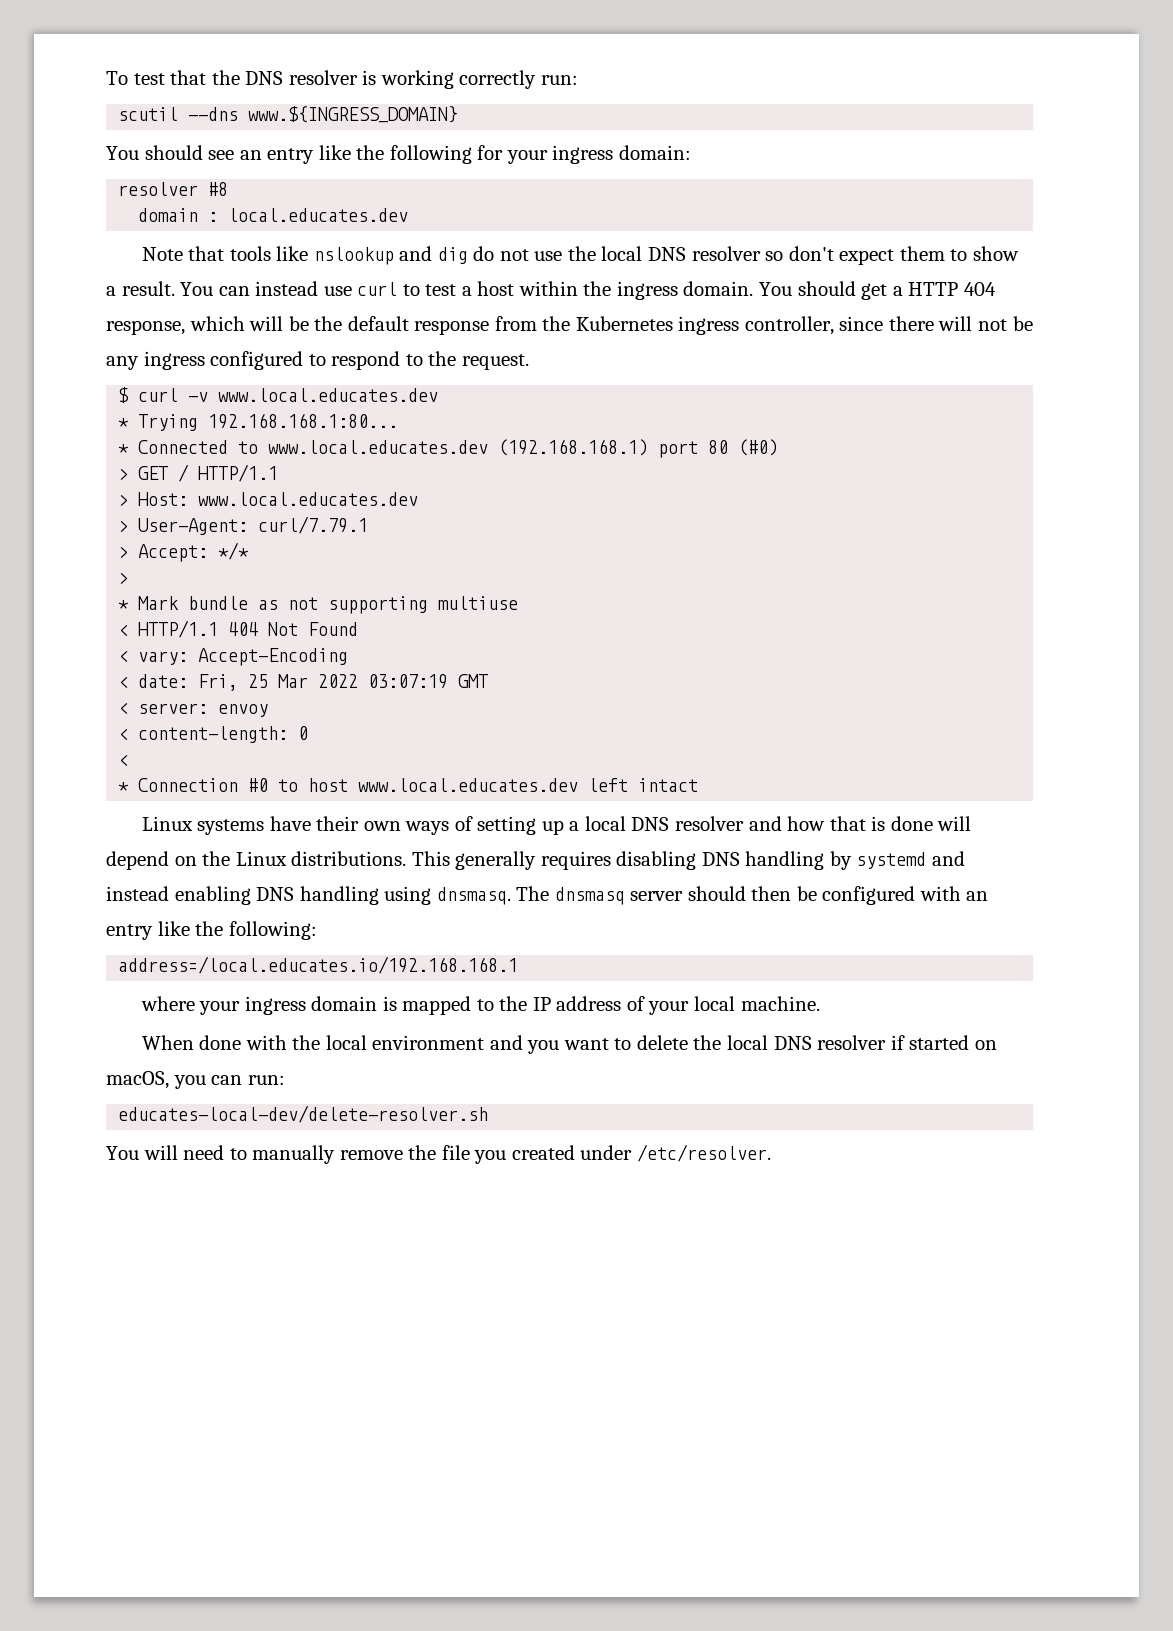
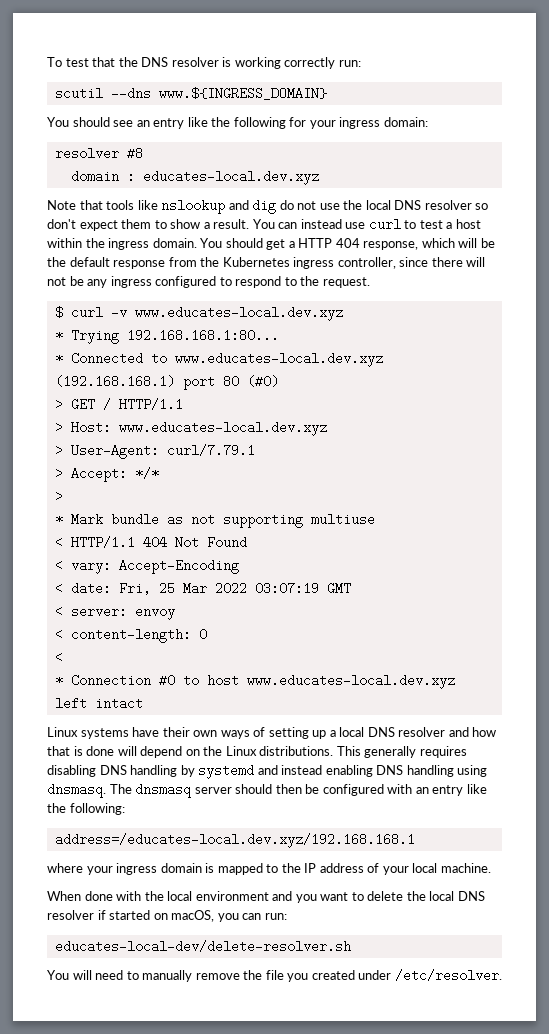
[228,208,409,222] local.educates.dev -> [142,170,319,185] educates-local.dev.xyz
[218,388,439,402] www.local.educates.dev -> [134,306,343,321] www.educates-local.dev.xyz
[268,440,489,454] www.local.educates.dev -> [174,352,383,367] www.educates-local.dev.xyz
[198,492,419,506] www.local.educates.dev -> [118,421,327,436] www.educates-local.dev.xyz
[358,778,579,792] www.local.educates.dev -> [246,674,455,689] www.educates-local.dev.xyz
[118,956,519,974] address=/local.educates.io/192.168.168.1 -> [54,833,415,848] address=/educates-local.dev.xyz/192.168.168.1

